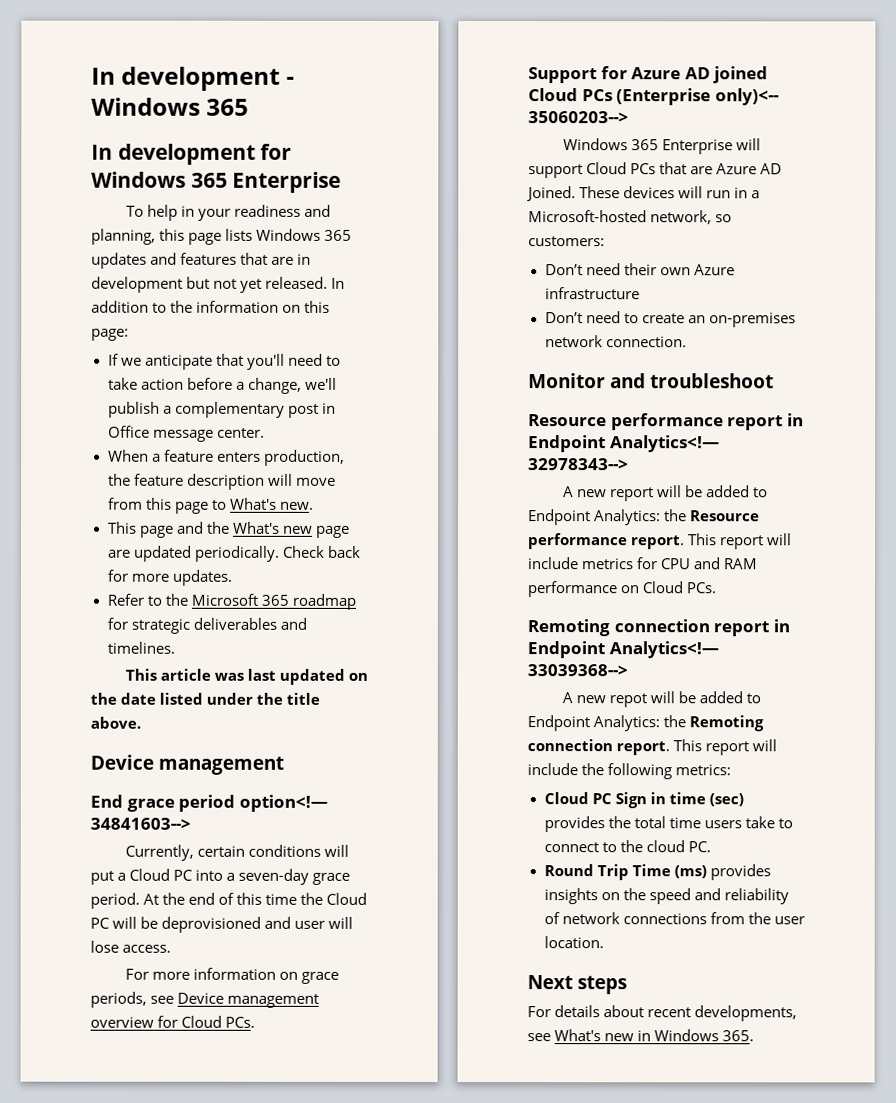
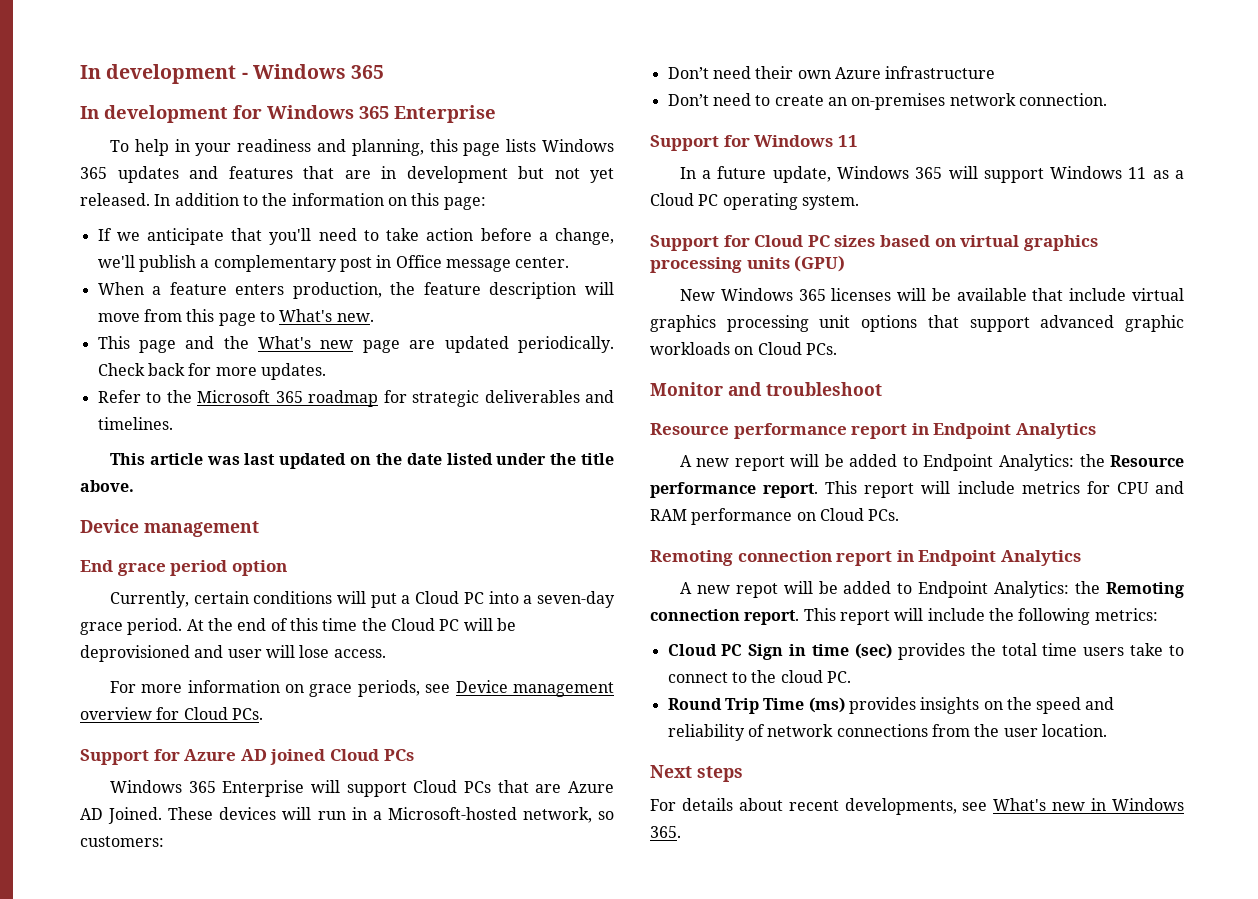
[238,794,328,812] [90,817,191,830] option<!— 34841603--> -> [231,560,287,576] option
[616,88,779,106] [528,111,629,124] (Enterprise only)<-- 35060203--> -> (414, 755) none
(687, 342) none -> [650,135,858,151] [679,166,1184,183] [650,193,859,210] [650,235,1098,251] [650,255,846,273] [679,288,1184,301] [650,315,1184,332] [650,342,837,355] // Support for Windows 11 // In a future update, Windows 365 will support Windows 11 as a Cloud PC operating system. // Support for Cloud PC sizes based on virtual graphics processing units (GPU) // New Windows 365 licenses will be available that include virtual graphics processing unit options that support advanced graphic workloads on Cloud PCs.
[609,435,720,453] [528,458,629,471] Analytics<!— 32978343--> -> [1015,423,1096,439] Analytics
[608,641,719,659] [527,664,628,677] Analytics<!— 33039368--> -> [1000,550,1081,566] Analytics

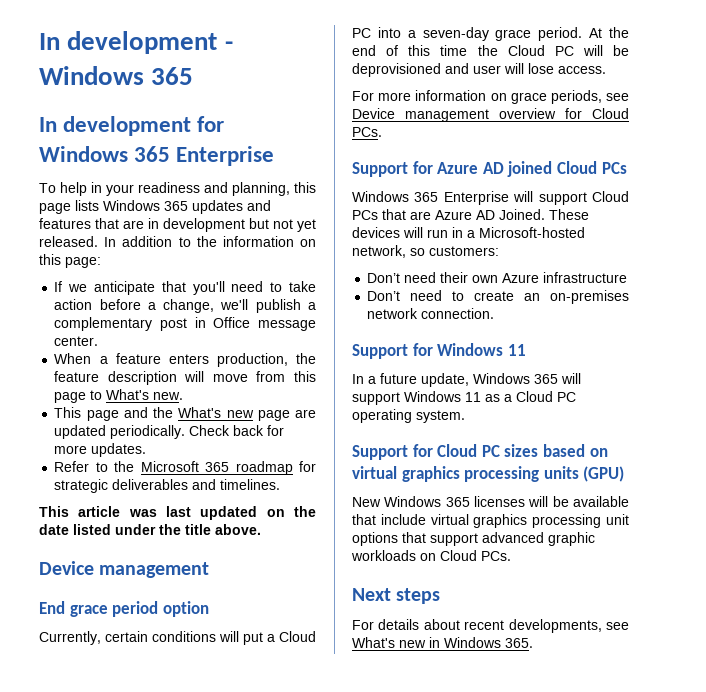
[650,382,882,396] [650,423,1096,439] [679,454,1184,471] [650,481,1184,498] [650,508,900,525] [650,550,1081,566] [679,581,1184,598] [650,608,1158,625] [667,643,1184,660] [667,670,851,683] [667,697,1115,714] [667,724,1107,741] // Monitor and troubleshoot // Resource performance report in Endpoint Analytics // A new report will be added to Endpoint Analytics: the Resource performance report. This report will include metrics for CPU and RAM performance on Cloud PCs. // Remoting connection report in Endpoint Analytics // A new repot will be added to Endpoint Analytics: the Remoting connection report. This report will include the following metrics: // Cloud PC Sign in time (sec) provides the total time users take to connect to the cloud PC. // Round Trip Time (ms) provides insights on the speed and reliability of network connections from the user location. -> (511, 556) none

